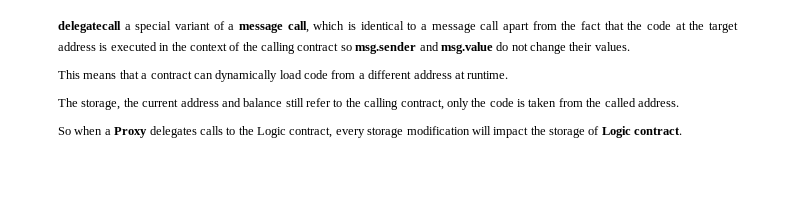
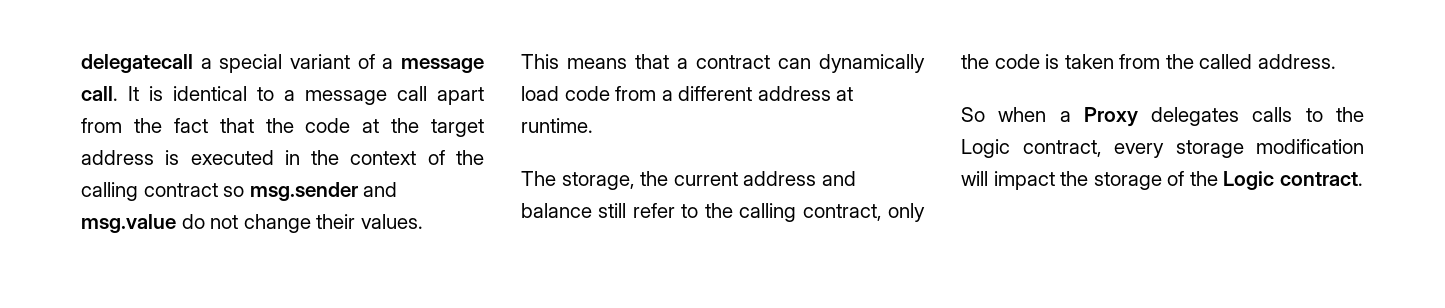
[287,21,345,33] call, which -> [81,86,139,101] call. It
(600, 130) none -> [1189,171,1218,186] the

